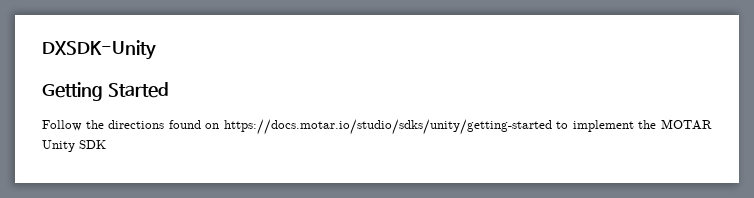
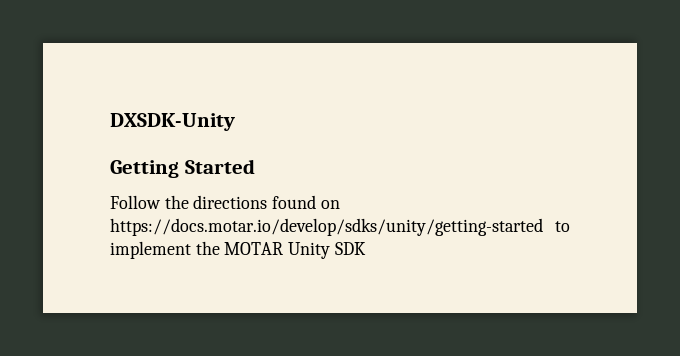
[223,119,552,135] https://docs.motar.io/studio/sdks/unity/getting-started -> [110,218,543,236] https://docs.motar.io/develop/sdks/unity/getting-started

